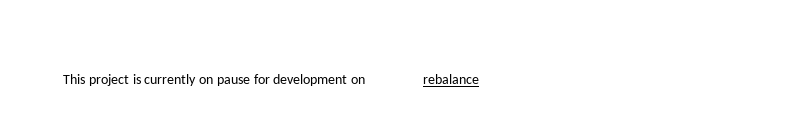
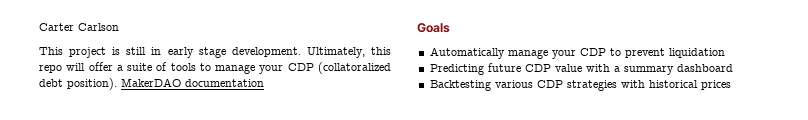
(63, 79) none -> [39,23,119,31] Carter Carlson //
[144,74,479,86] currently on pause for development on rebalance -> [126,47,391,58] [39,62,391,74] [39,78,264,90] [417,23,450,33] [429,47,725,59] [429,63,733,75] [429,80,731,91] still in early stage development. Ultimately, this repo will offer a suite of tools to manage your CDP (collatoralized debt position). MakerDAO documentation // Goals // Automatically manage your CDP to prevent liquidation // Predicting future CDP value with a summary dashboard // Backtesting various CDP strategies with historical prices

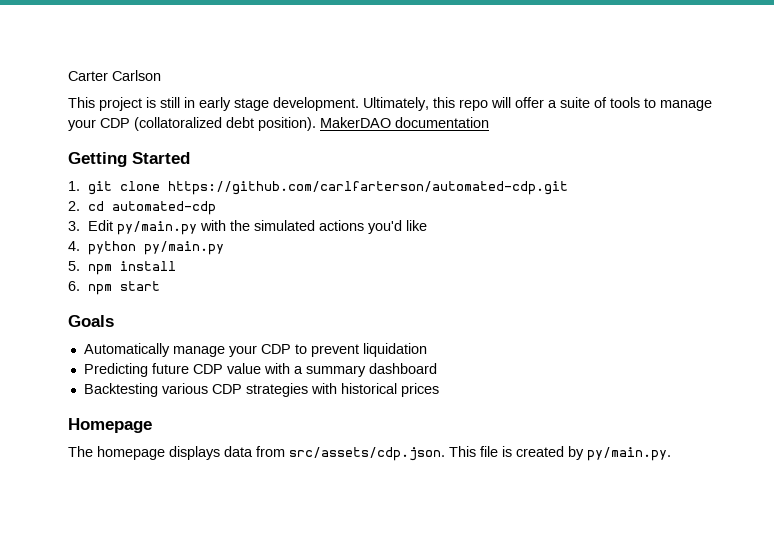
(264, 83) none -> [68,152,190,167] [68,181,568,195] [68,201,216,215] [68,220,427,235] [68,241,224,255] [68,261,176,275] [68,281,160,295] // Getting Started // 1. git clone https://github.com/carlfarterson/automated-cdp.git // 2. cd automated-cdp // 3. Edit py/main.py with the simulated actions you'd like // 4. python py/main.py // 5. npm install // 6. npm start
(731, 85) none -> [68,418,152,433] [68,446,671,461] // Homepage // The homepage displays data from src/assets/cdp.json. This file is created by py/main.py.

